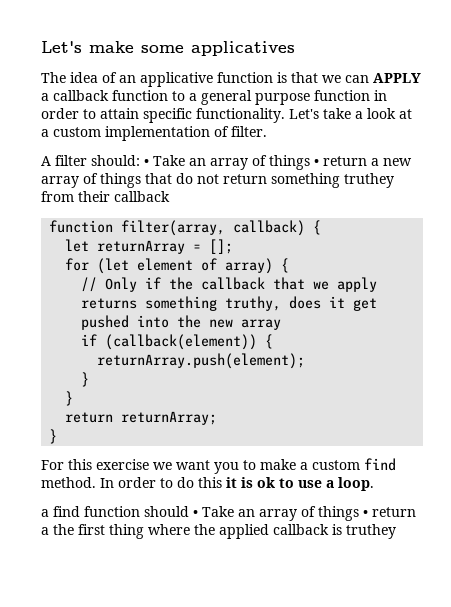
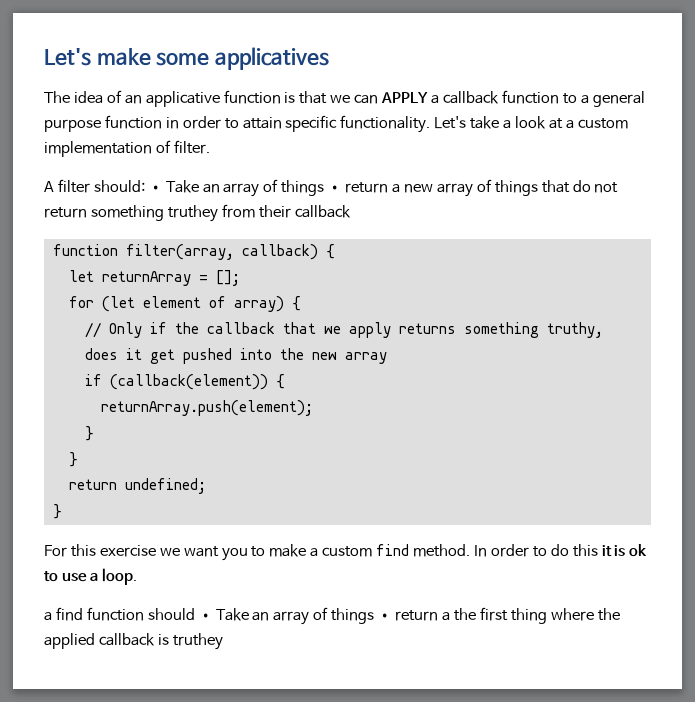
[121,411,218,425] returnArray; -> [124,478,206,494] undefined;

